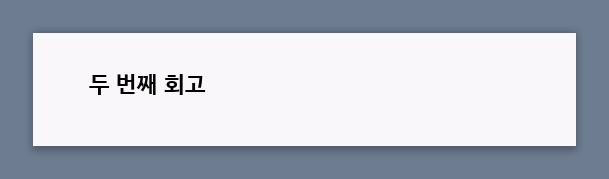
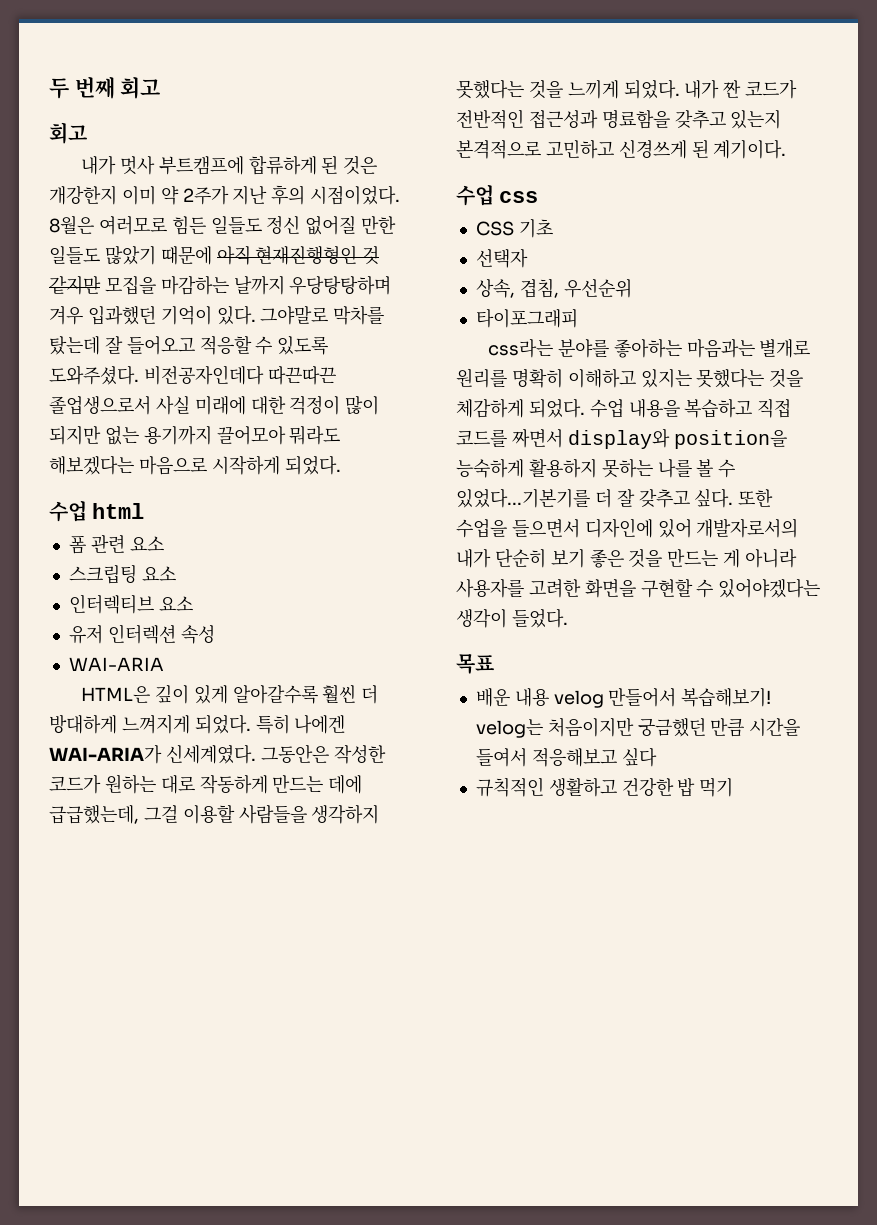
(207, 84) none -> [49,122,87,144] [80,155,378,175] [49,185,401,205] [49,216,397,235] [49,245,380,265] [49,275,392,295] [49,305,385,325] [49,336,329,355] [49,365,336,385] [49,395,380,415] [49,425,341,445] [49,455,341,475] [49,501,145,522] [68,535,164,554] [68,564,176,584] [68,594,193,614] [68,624,215,644] [68,657,164,671] [80,685,379,704] [49,714,346,734] [49,744,386,764] [49,774,363,794] [49,804,380,824] [456,79,798,99] [456,109,782,129] [456,139,787,159] [456,185,539,206] [475,219,553,238] [475,248,528,268] [475,278,632,298] [475,308,578,328] [487,339,811,358] [456,368,804,388] [456,398,792,418] [456,428,787,449] [456,458,736,478] [456,488,774,508] [456,518,799,538] [456,548,798,568] [456,578,821,598] [456,608,568,628] [456,654,494,674] [475,688,772,708] [475,717,801,738] [475,747,657,767] [475,777,734,797] // 회고 // 내가 멋사 부트캠프에 합류하게 된 것은 개강한지 이미 약 2주가 지난 후의 시점이었다. 8월은 여러모로 힘든 일들도 정신 없어질 만한 일들도 많았기 때문에 아직 현재진행형인 것 같지만 모집을 마감하는 날까지 우당탕탕하며 겨우 입과했던 기억이 있다. 그야말로 막차를 탔는데 잘 들어오고 적응할 수 있도록 도와주셨다. 비전공자인데다 따끈따끈 졸업생으로서 사실 미래에 대한 걱정이 많이 되지만 없는 용기까지 끌어모아 뭐라도 해보겠다는 마음으로 시작하게 되었다. // 수업 html // 폼 관련 요소 // 스크립팅 요소 // 인터렉티브 요소 // 유저 인터렉션 속성 // WAI-ARIA // HTML은 깊이 있게 알아갈수록 훨씬 더 방대하게 느껴지게 되었다. 특히 나에겐 WAI-ARIA가 신세계였다. 그동안은 작성한 코드가 원하는 대로 작동하게 만드는 데에 급급했는데, 그걸 이용할 사람들을 생각하지 못했다는 것을 느끼게 되었다. 내가 짠 코드가 전반적인 접근성과 명료함을 갖추고 있는지 본격적으로 고민하고 신경쓰게 된 계기이다. // 수업 css // CSS 기초 // 선택자 // 상속, 겹침, 우선순위 // 타이포그래피 // css라는 분야를 좋아하는 마음과는 별개로 원리를 명확히 이해하고 있지는 못했다는 것을 체감하게 되었다. 수업 내용을 복습하고 직접 코드를 짜면서 display와 position을 능숙하게 활용하지 못하는 나를 볼 수 있었다...기본기를 더 잘 갖추고 싶다. 또한 수업을 들으면서 디자인에 있어 개발자로서의 내가 단순히 보기 좋은 것을 만드는 게 아니라 사용자를 고려한 화면을 구현할 수 있어야겠다는 생각이 들었다. // 목표 // 배운 내용 velog 만들어서 복습해보기! velog는 처음이지만 궁금했던 만큼 시간을 들여서 적응해보고 싶다 // 규칙적인 생활하고 건강한 밥 먹기

